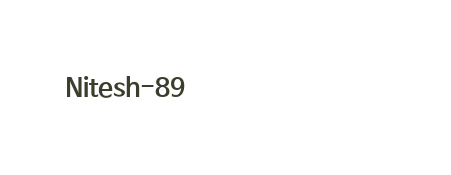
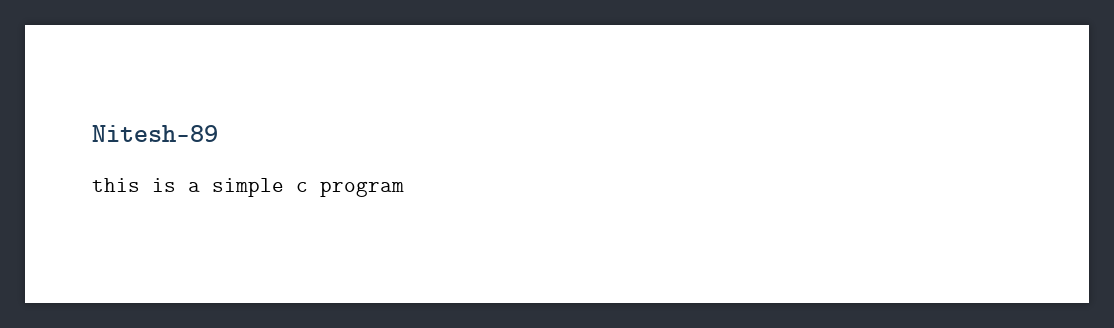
(185, 87) none -> [92,178,404,197] // this is a simple c program

